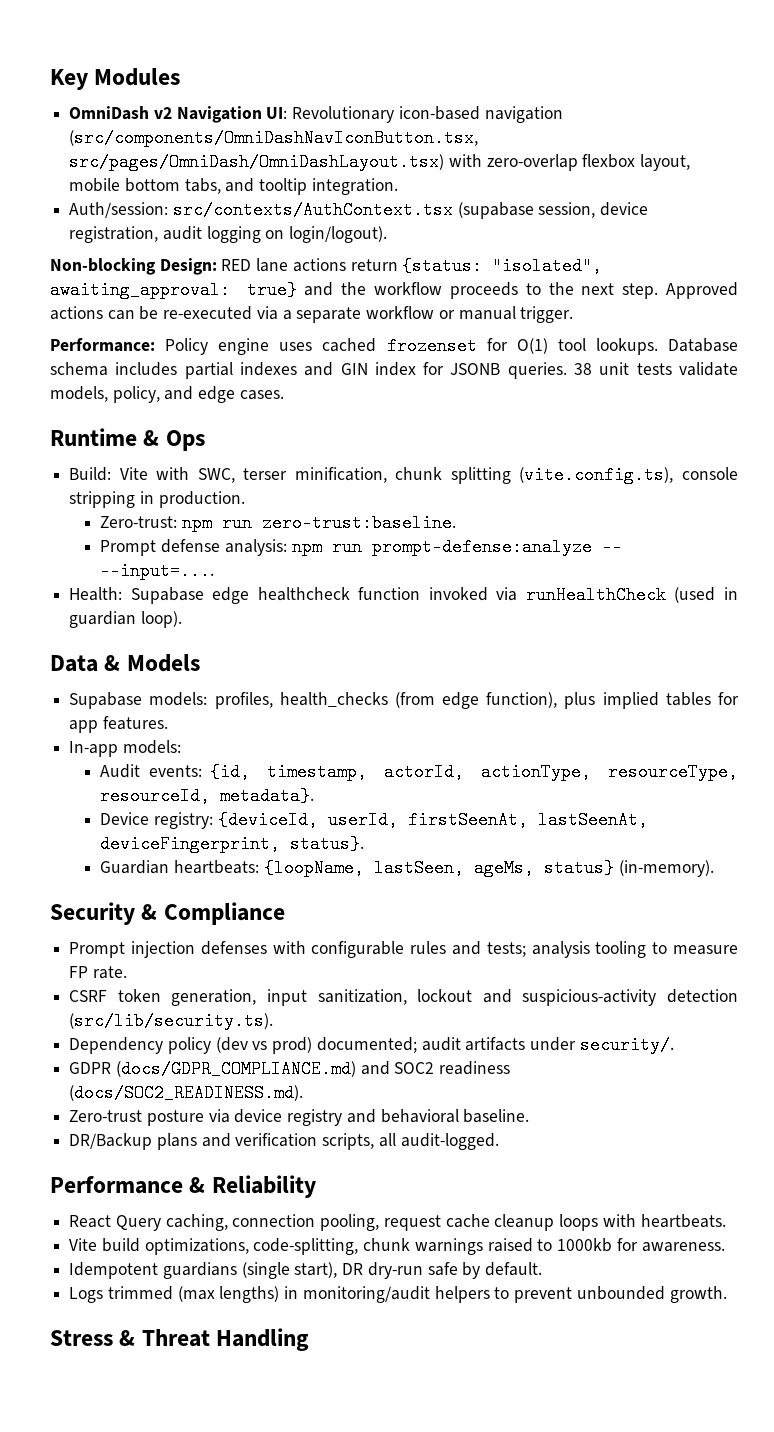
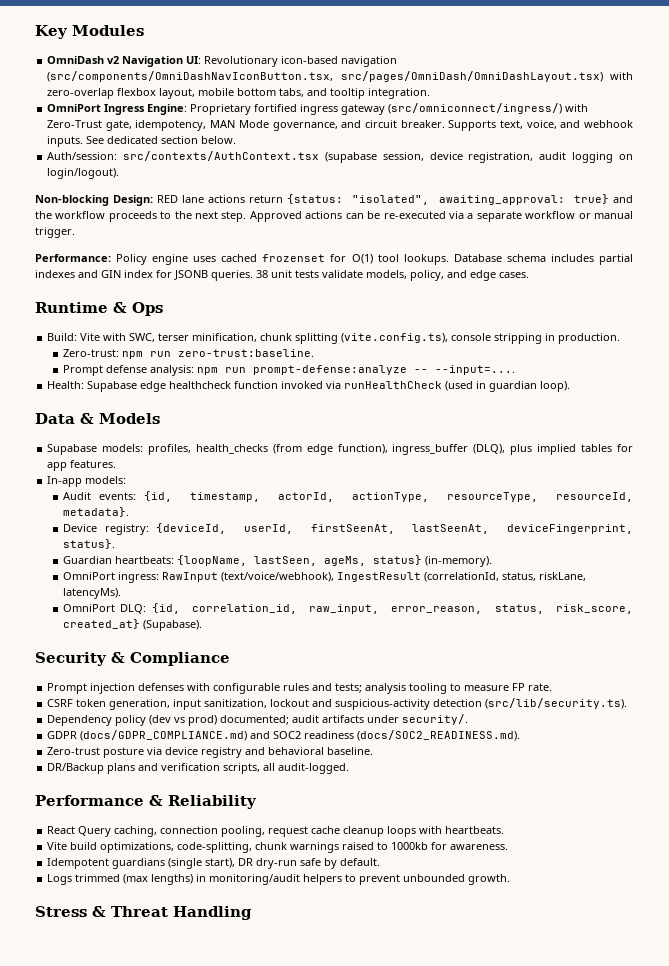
(398, 186) none -> [47,103,589,115] [47,120,633,131] [47,136,237,147] // OmniPort Ingress Engine: Proprietary fortified ingress gateway (src/omniconnect/ingress/) with Zero-Trust gate, idempotency, MAN Mode governance, and circuit breaker. Supports text, voice, and webhook inputs. See dedicated section below.
(558, 700) none -> [392,444,506,455] ingress_buffer (DLQ),
(714, 868) none -> [63,572,587,583] [63,588,122,599] [63,603,633,614] [63,619,203,631] // OmniPort ingress: RawInput (text/voice/webhook), IngestResult (correlationId, status, riskLane, latencyMs). // OmniPort DLQ: {id, correlation_id, raw_input, error_reason, status, risk_score, created_at} (Supabase).

